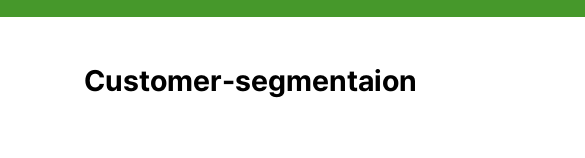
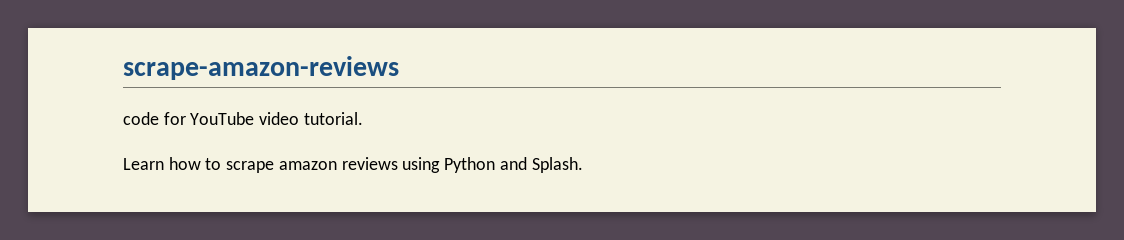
[84,68,417,98] Customer-segmentaion -> [123,56,399,80] [123,112,363,125] [123,157,583,173] scrape-amazon-reviews // code for YouTube video tutorial. // Learn how to scrape amazon reviews using Python and Splash.

